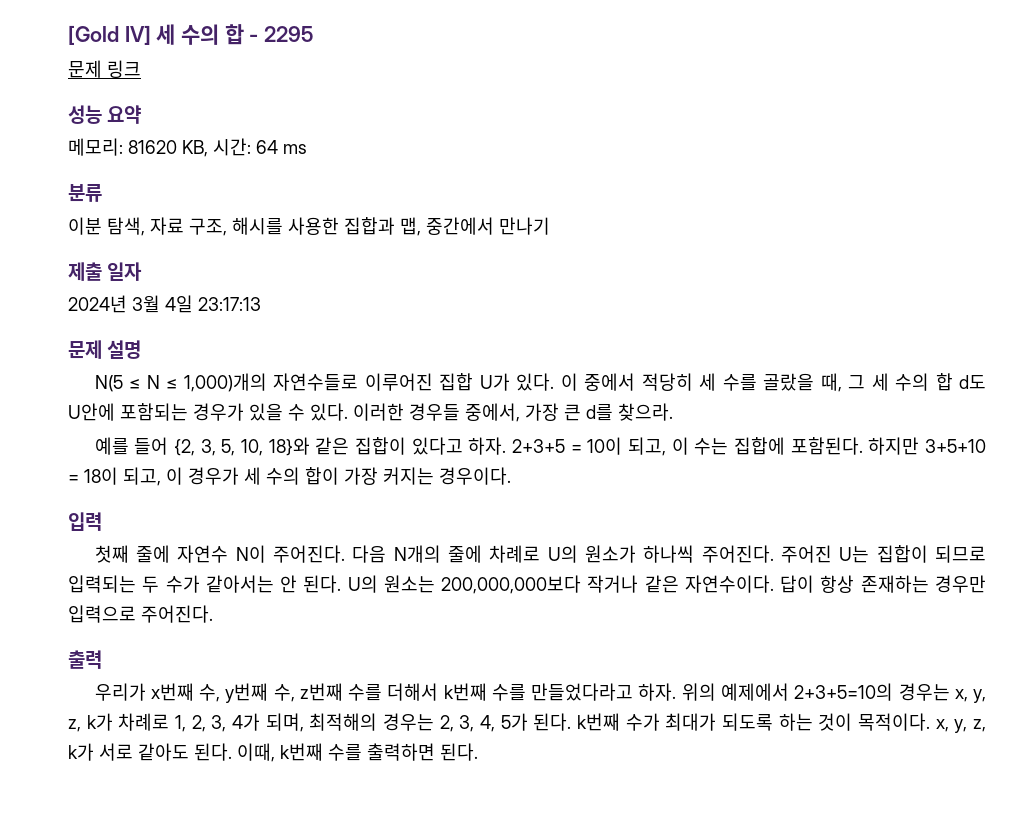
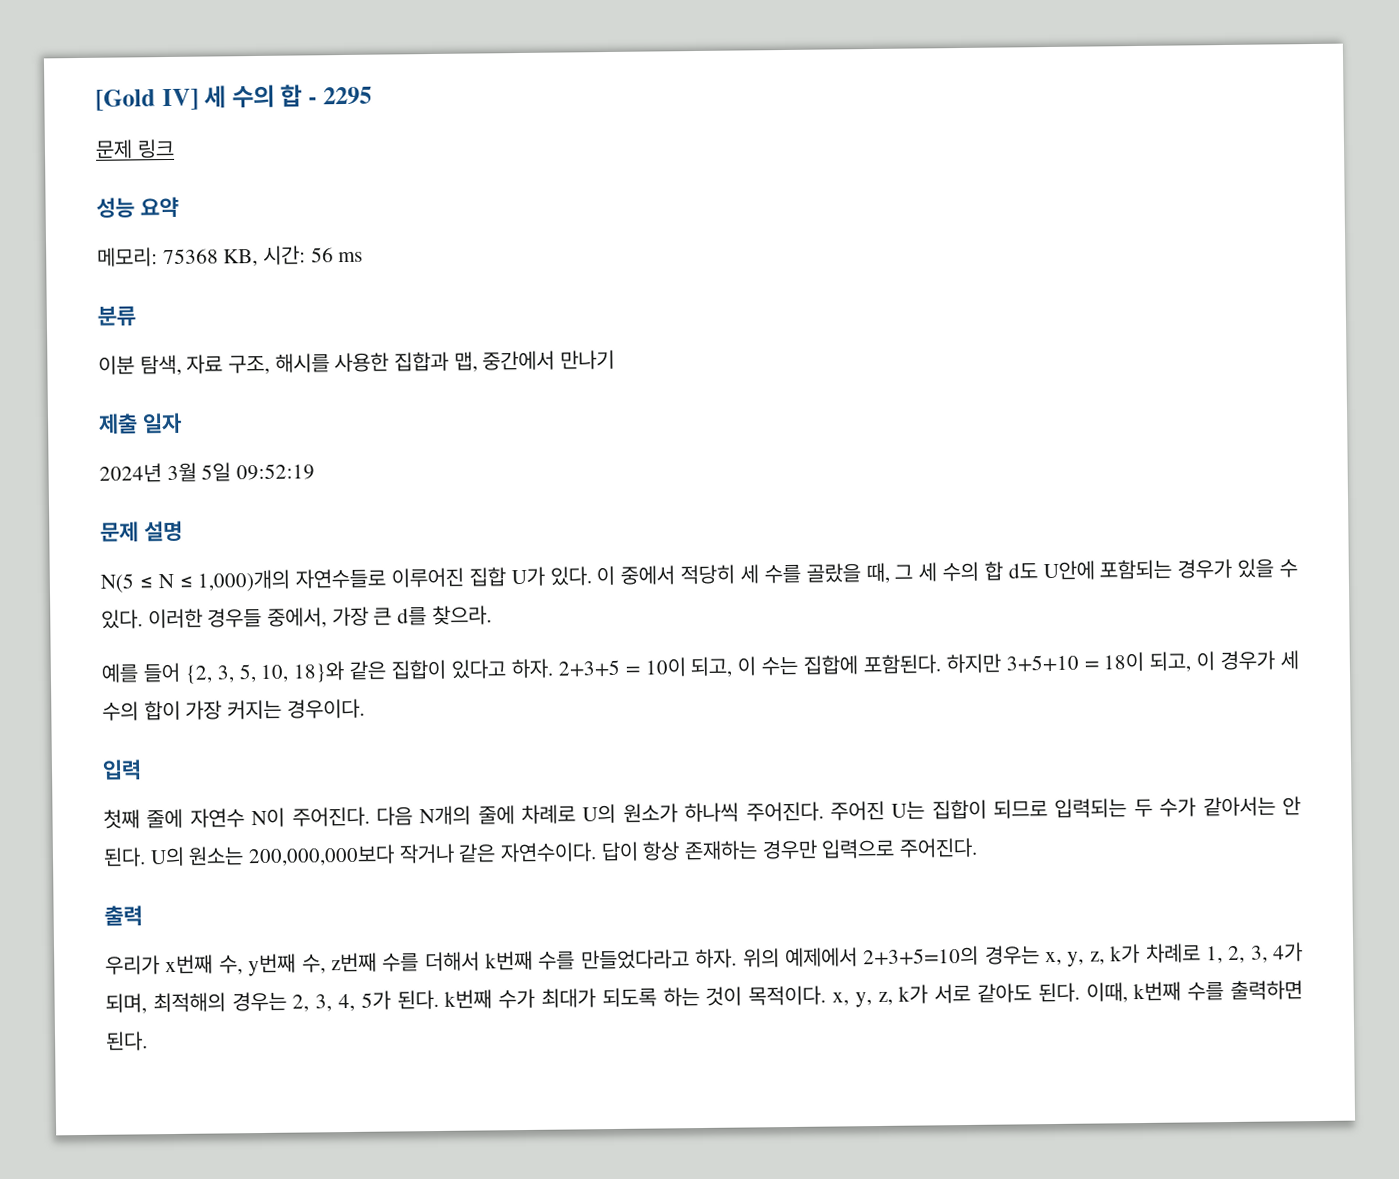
[128,140,177,154] 81620 -> [162,248,219,265] 75368
[256,140,278,154] 64 -> [310,247,334,263] 56
[165,295,261,313] 4일 23:17:13 -> [201,462,316,482] 5일 09:52:19

